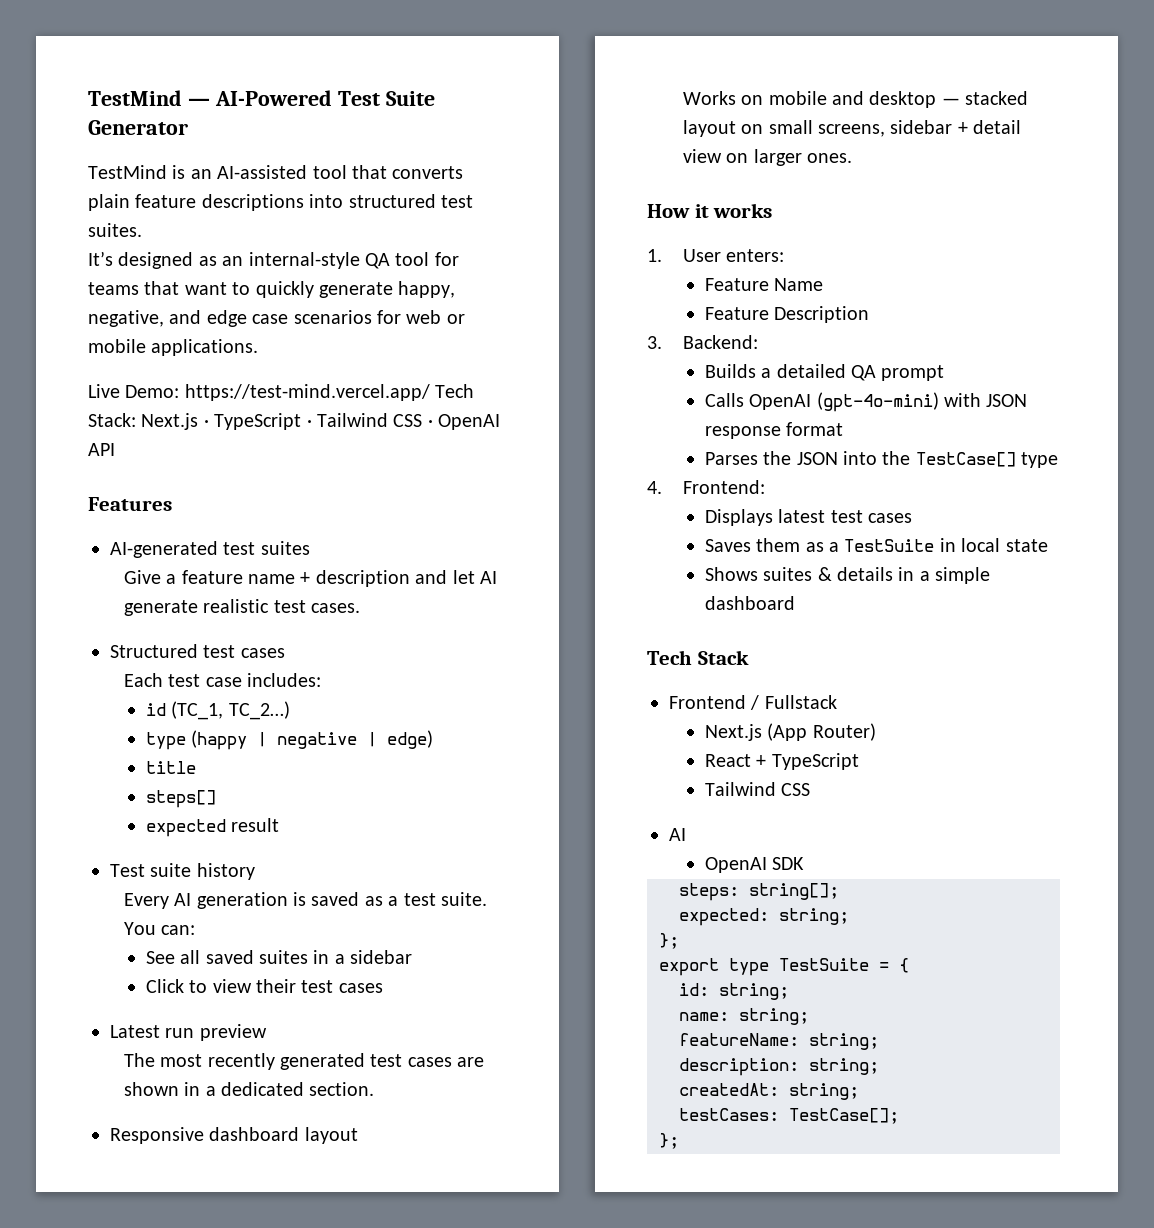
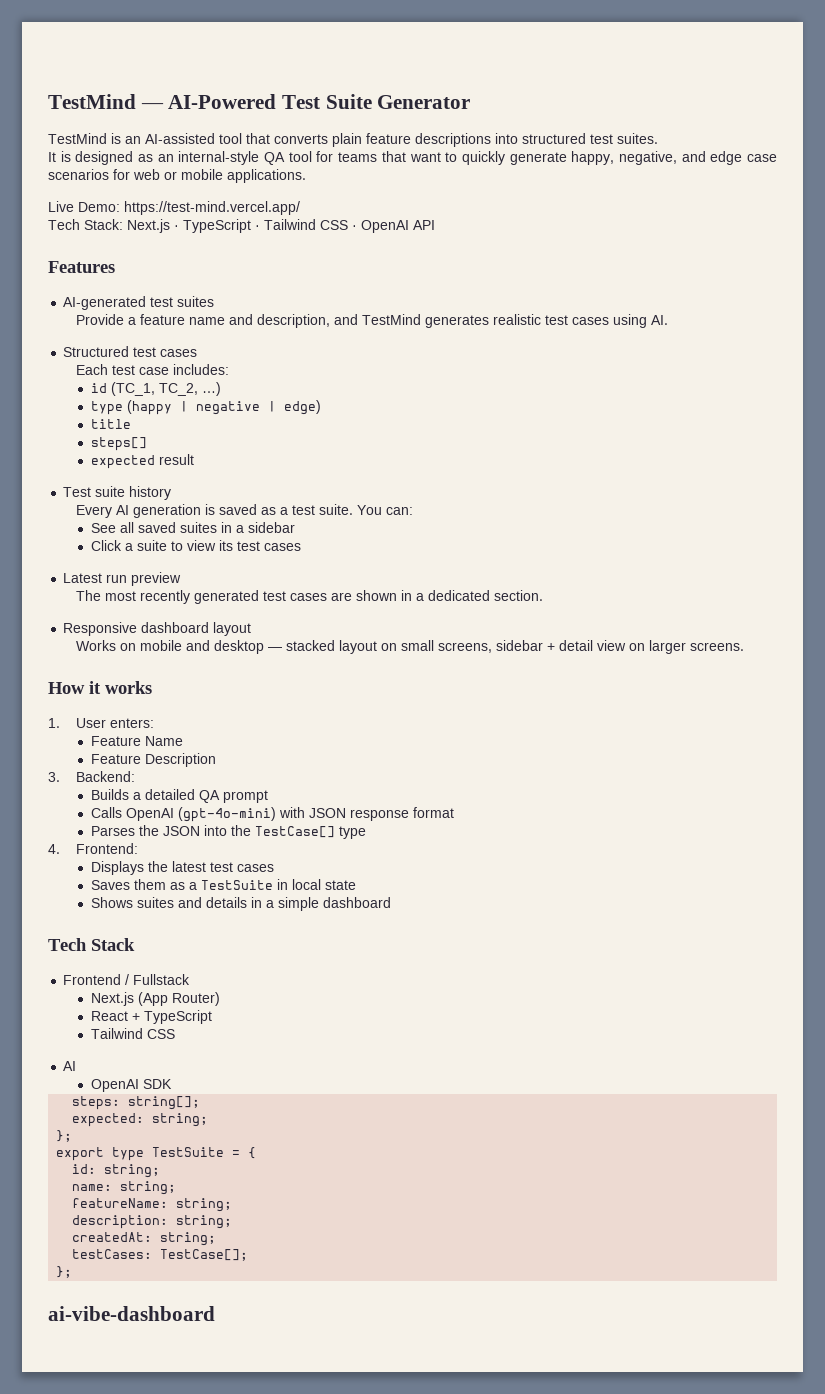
[88,251,113,266] It’s -> [48,151,71,162] It is
(430, 392) none -> (300, 208) //
[123,570,161,584] Give -> [75,314,124,325] Provide
[300,570,497,587] [123,599,360,616] + description and let AI generate realistic test cases. -> [228,314,668,328] and description, and TestMind generates realistic test cases using AI.
[228,701,290,720] TC_2…) -> [159,382,222,396] TC_2, …)
(184, 986) none -> [125,540,168,551] a suite
[255,979,296,993] their -> [219,540,234,551] its
[806,153,852,163] ones. -> [689,642,744,651] screens.
(773, 517) none -> [148,861,169,872] the
[817,567,832,581] & -> [178,897,203,908] and
(679, 1141) none -> [48,1306,215,1321] // ai-vibe-dashboard

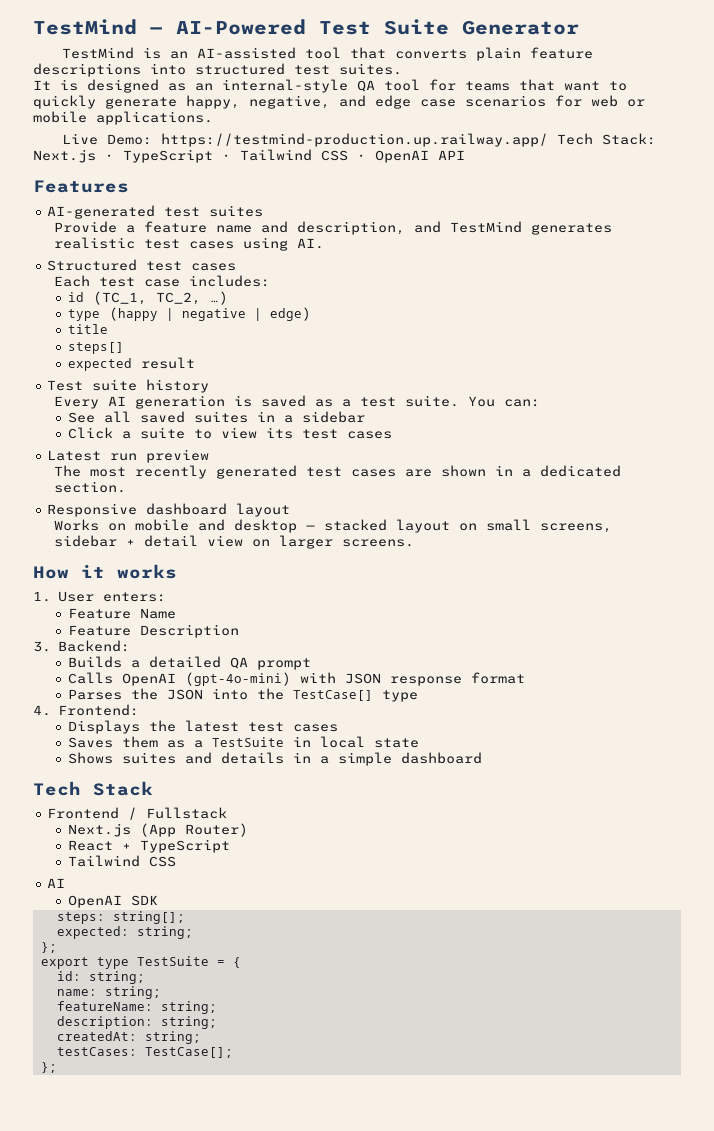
[124,201,300,215] https://test-mind.vercel.app/ // -> [161,133,549,147] https://testmind-production.up.railway.app/
[48,1306,215,1321] // ai-vibe-dashboard -> (57, 1067) none

